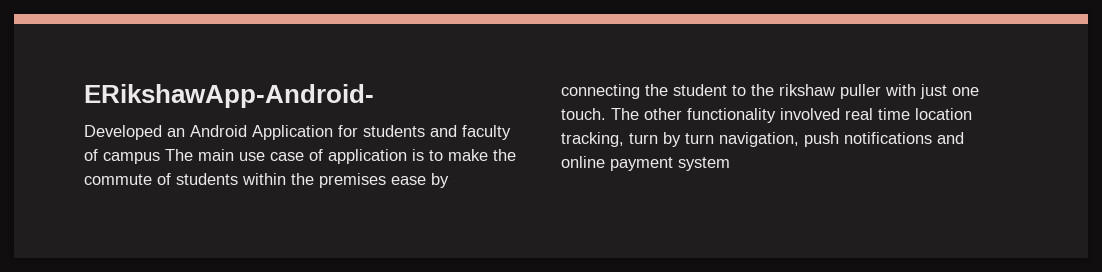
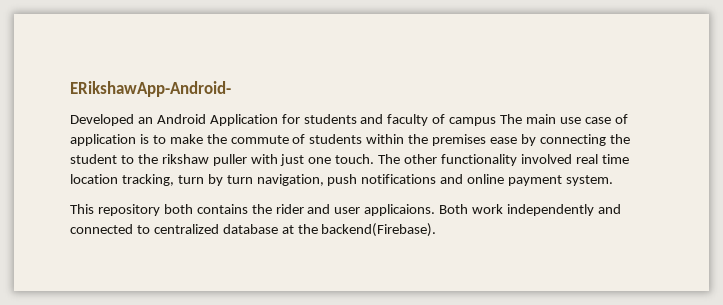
[678,157,730,171] system -> [566,175,614,186] [70,204,621,216] [70,223,437,237] system. // This repository both contains the rider and user applicaions. Both work independently and connected to centralized database at the backend(Firebase).

